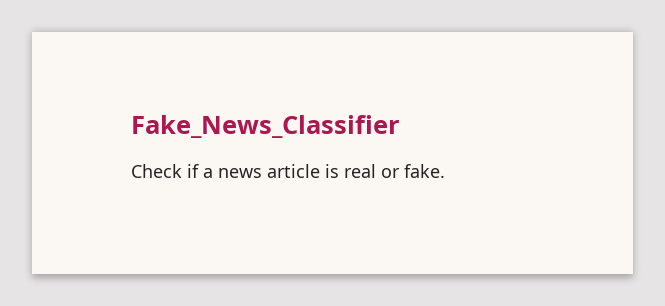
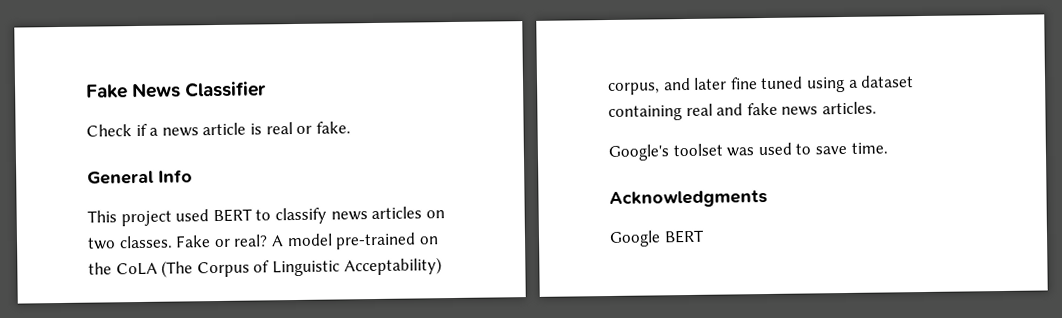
[131,115,400,138] Fake_News_Classifier -> [86,81,267,99] Fake News Classifier
(445, 171) none -> [87,169,193,185] [87,206,445,227] [87,232,439,250] [88,257,442,278] [608,75,915,96] [608,101,877,122] [608,142,888,162] [609,189,768,209] [609,229,704,247] // General Info // This project used BERT to classify news articles on two classes. Fake or real? A model pre-trained on the CoLA (The Corpus of Linguistic Acceptability) corpus, and later fine tuned using a dataset containing real and fake news articles. // Google's toolset was used to save time. // Acknowledgments // Google BERT

